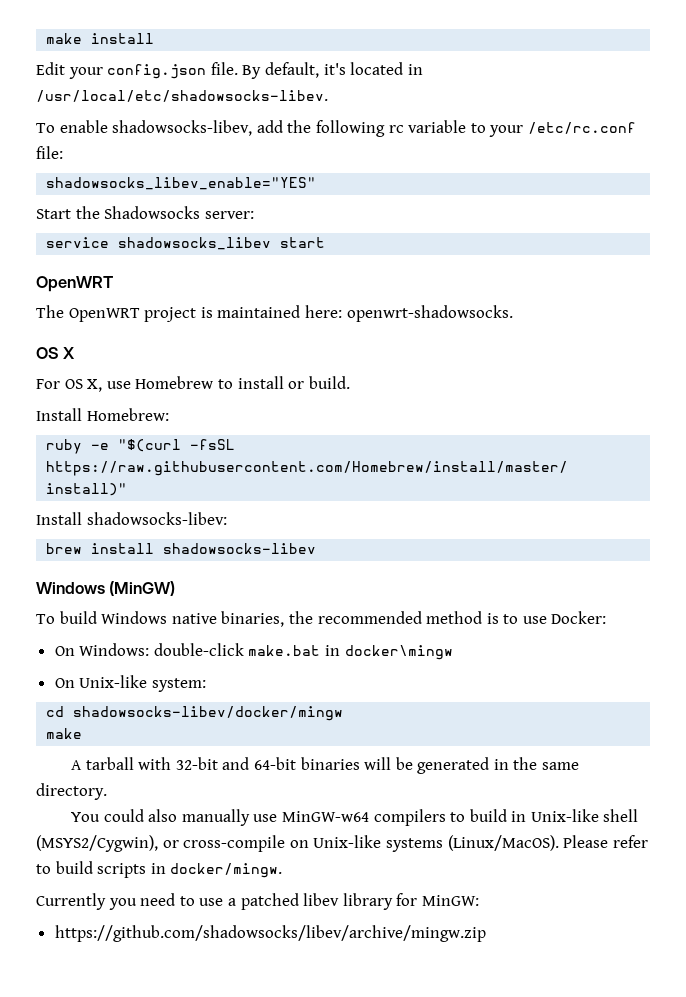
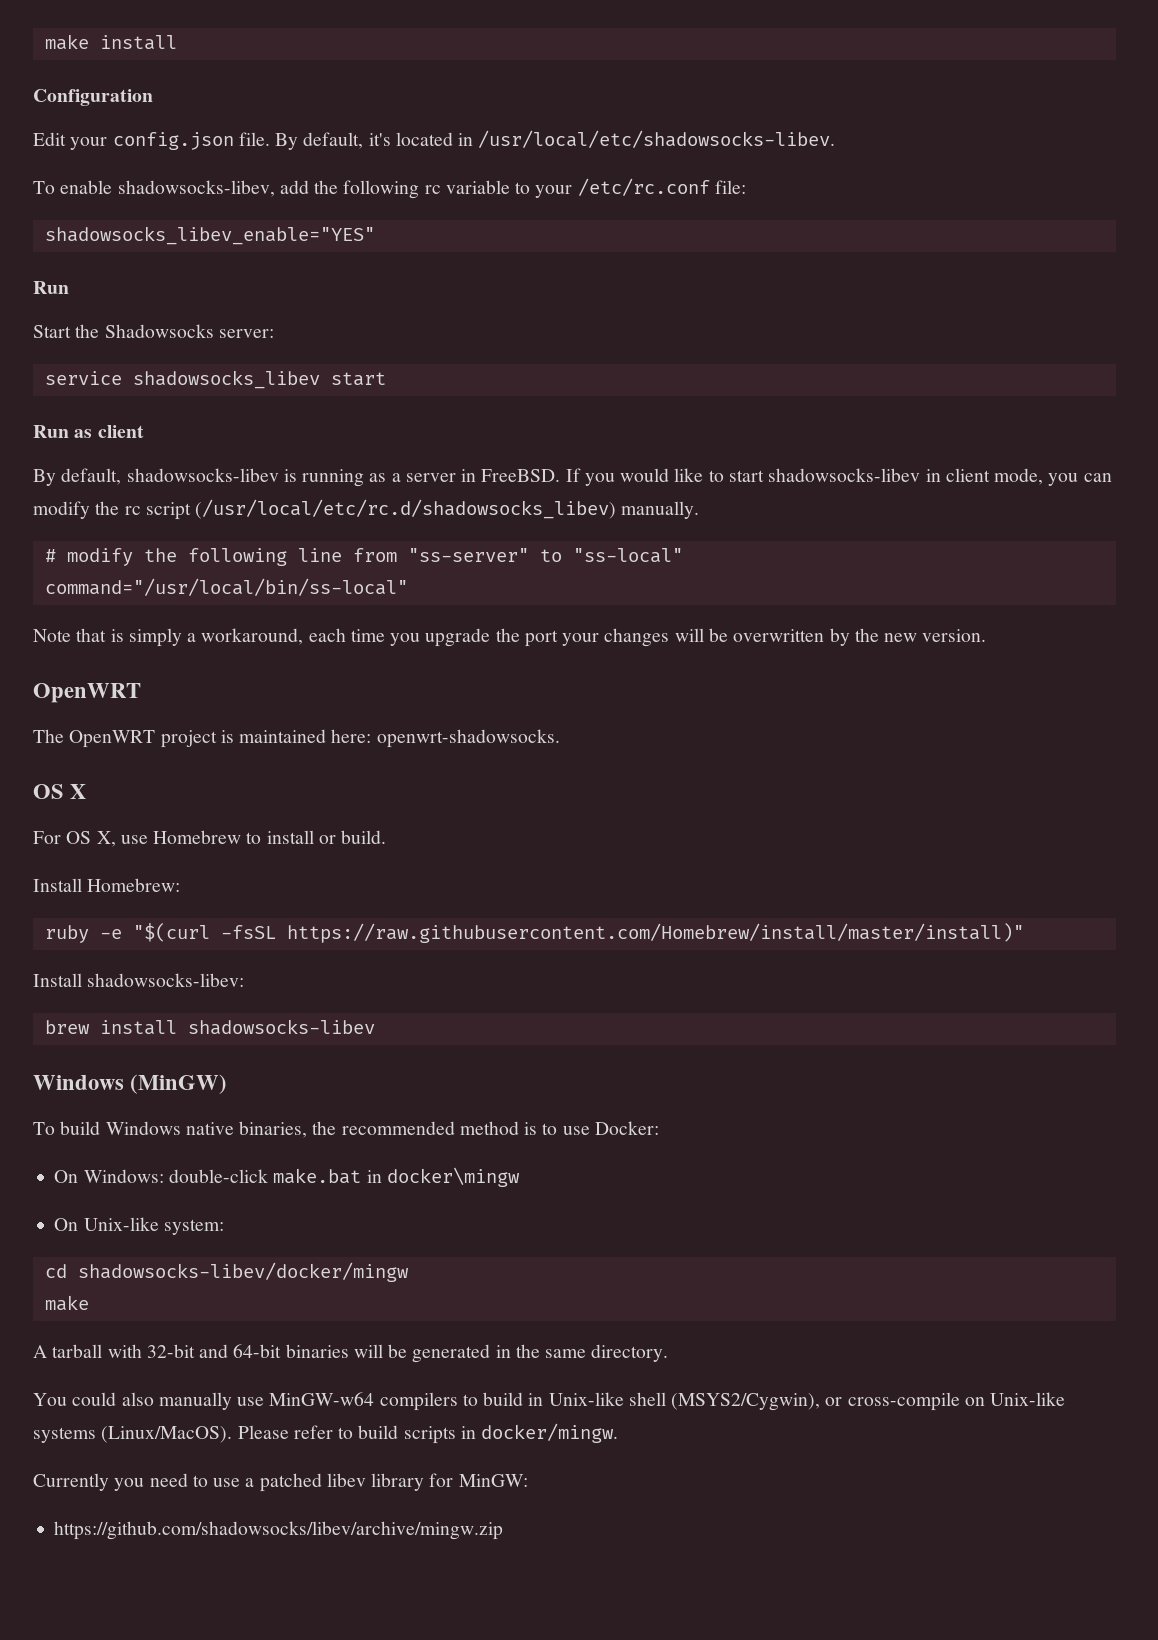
(155, 38) none -> [33,89,153,106] // Configuration
(317, 183) none -> [33,281,69,294] // Run
(326, 242) none -> [33,425,144,438] [33,468,1112,487] [33,499,700,520] [44,548,683,566] [44,578,408,596] [33,628,987,647] // Run as client // By default, shadowsocks-libev is running as a server in FreeBSD. If you would like to start shadowsocks-libev in client mode, you can modify the rc script (/usr/local/etc/rc.d/shadowsocks_libev) manually. // # modify the following line from "ss-server" to "ss-local" // command="/usr/local/bin/ss-local" // Note that is simply a workaround, each time you upgrade the port your changes will be overwritten by the new version.

